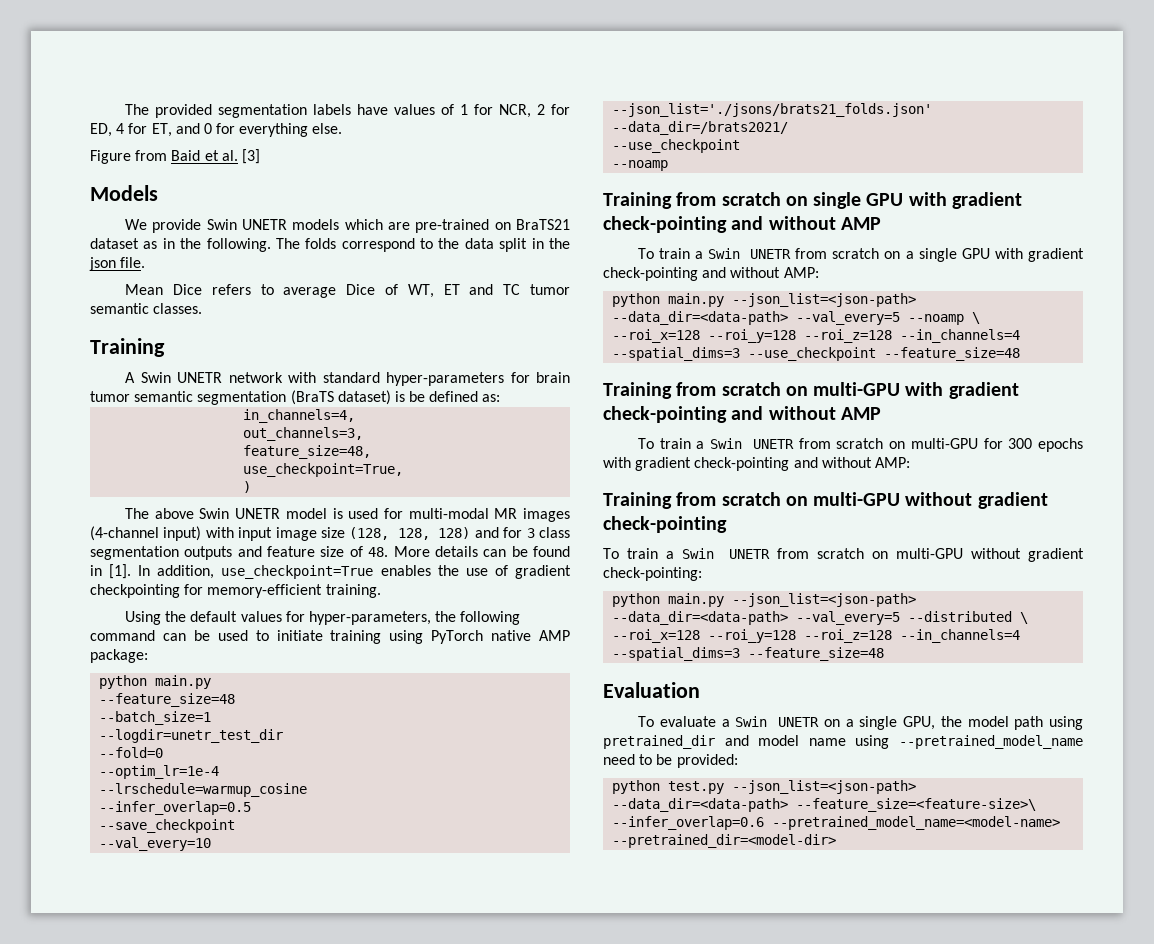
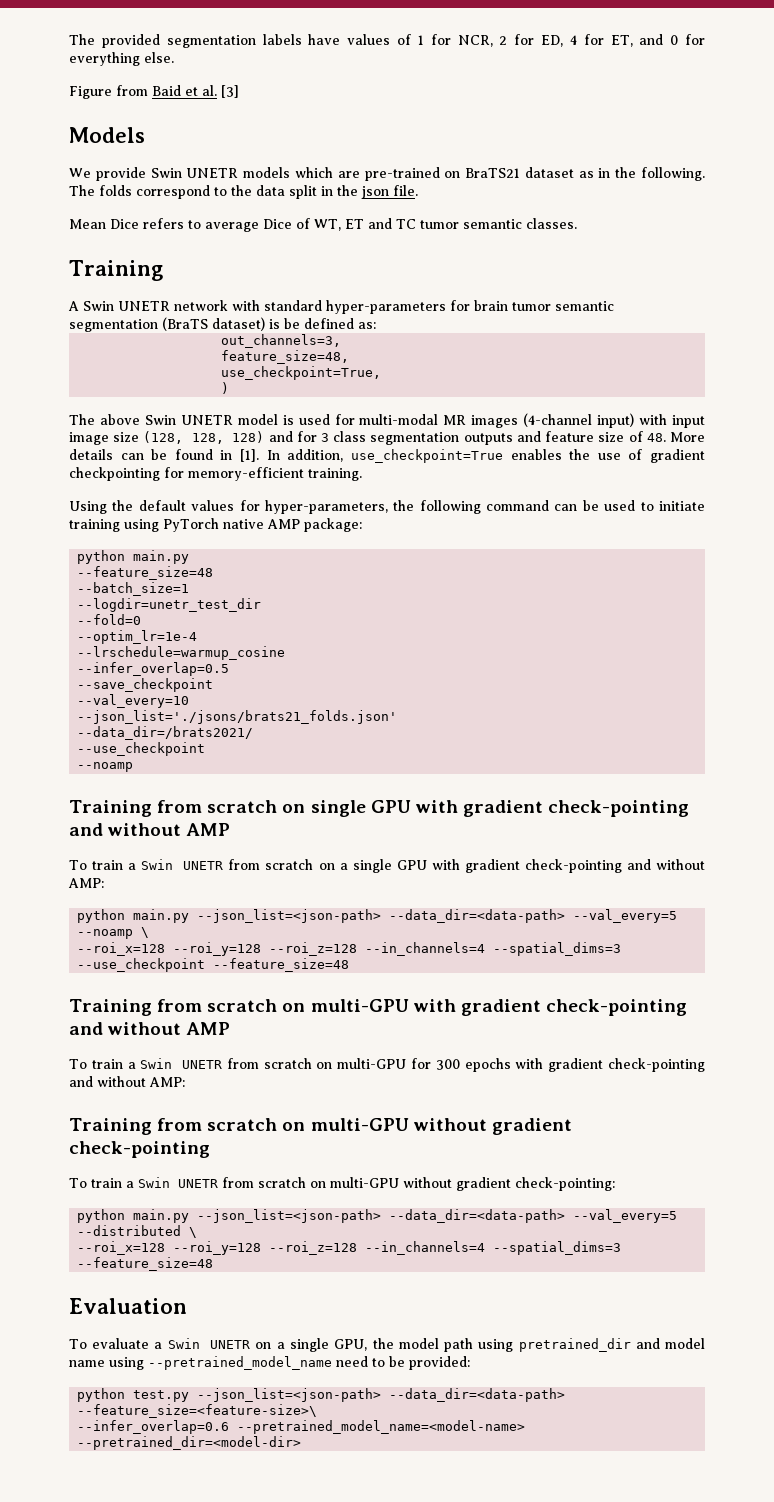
[243,409,356,423] // in_channels=4, -> (376, 325) none

